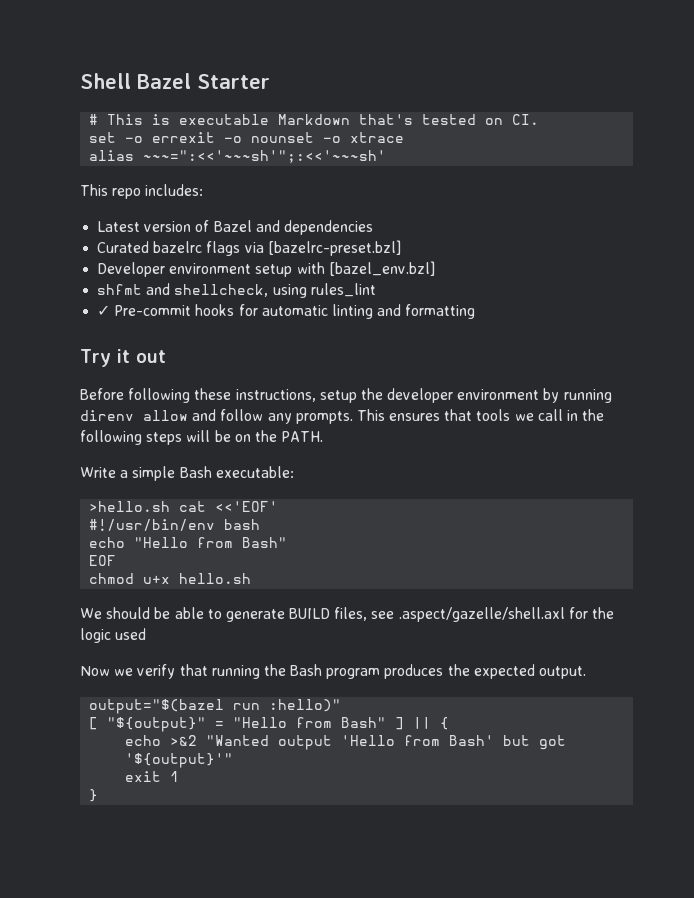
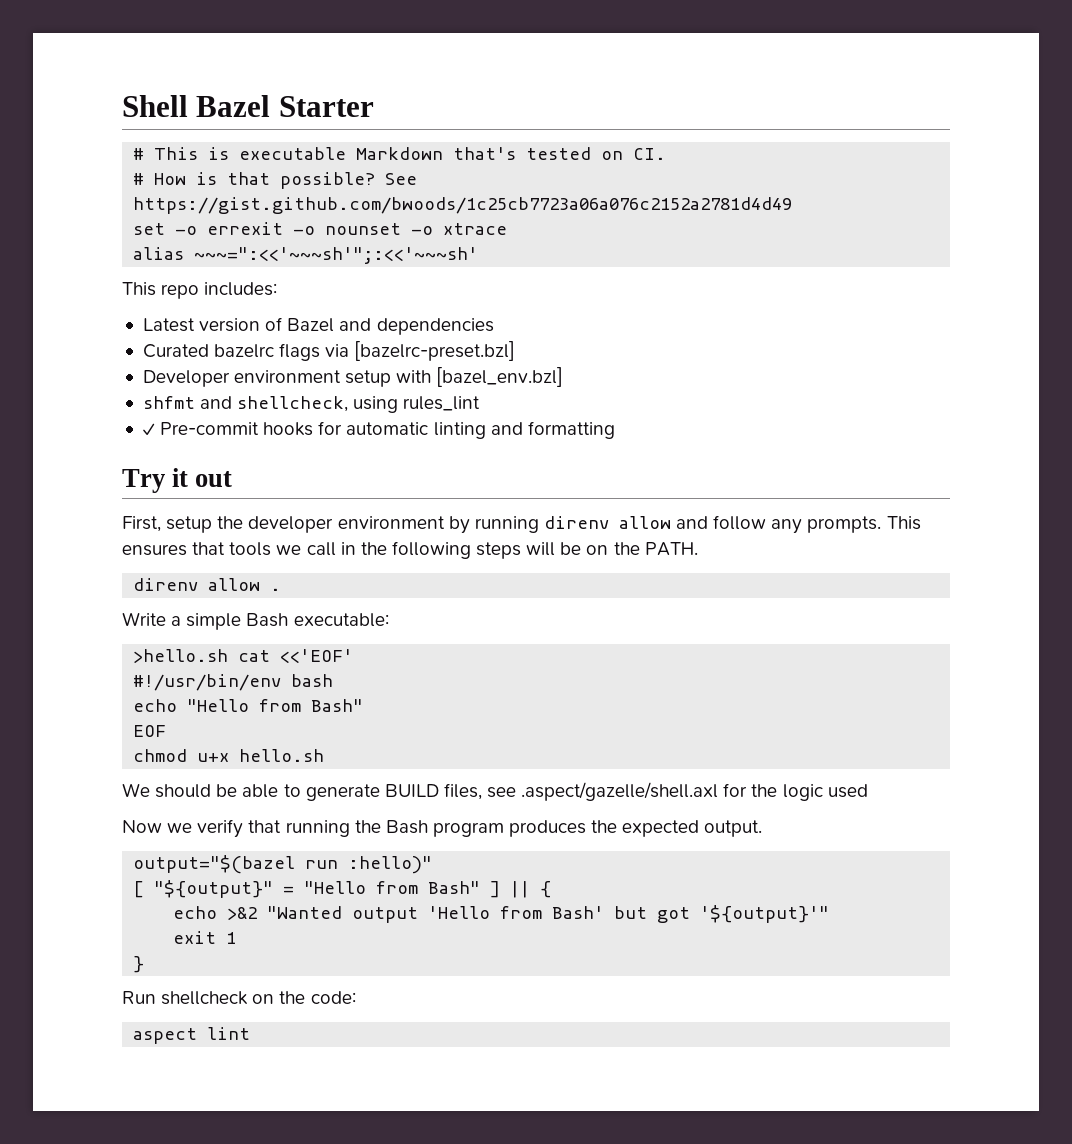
(540, 119) none -> [133,172,418,189] [133,197,793,214] // # How is that possible? See https://gist.github.com/bwoods/1c25cb7723a06a076c2152a2781d4d49
[80,388,316,403] Before following these instructions, -> [122,516,161,532] First,
(324, 436) none -> [133,578,282,591] // direnv allow .
(99, 795) none -> [122,991,356,1005] [133,1027,251,1044] // Run shellcheck on the code: // aspect lint

